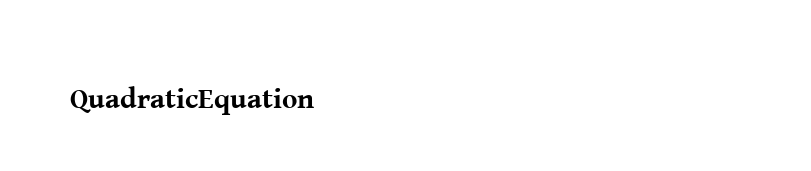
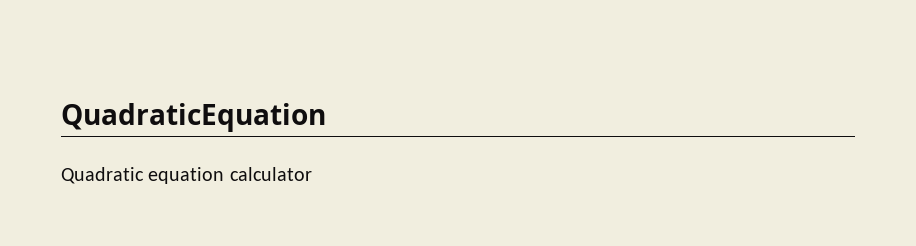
(314, 100) none -> [61,167,312,184] // Quadratic equation calculator

